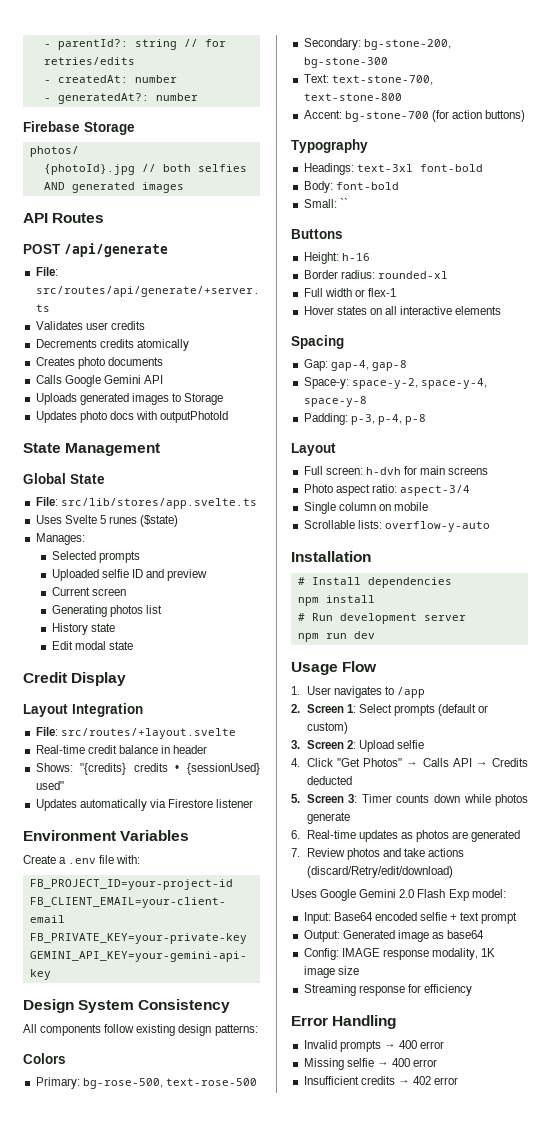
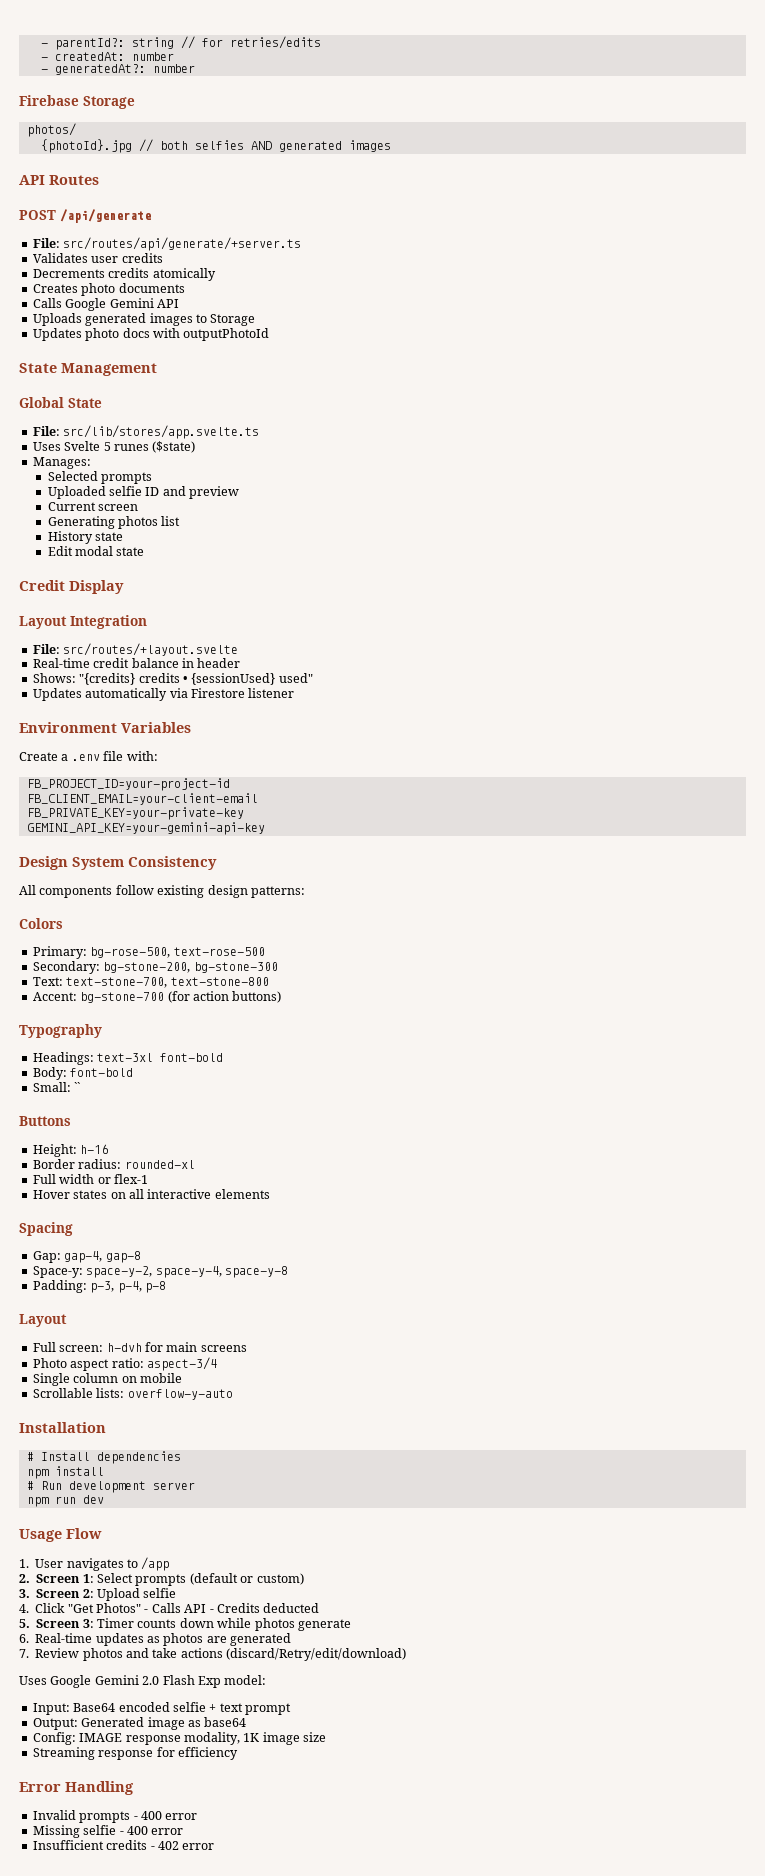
[406,762,419,767] → -> [144,1609,149,1613] -
[475,762,488,767] → -> [209,1609,214,1613] -
[383,1044,396,1049] → -> [133,1816,138,1820] -
[376,1062,389,1067] → -> [119,1831,124,1835] -
[397,1080,410,1085] → -> [150,1846,155,1850] -

